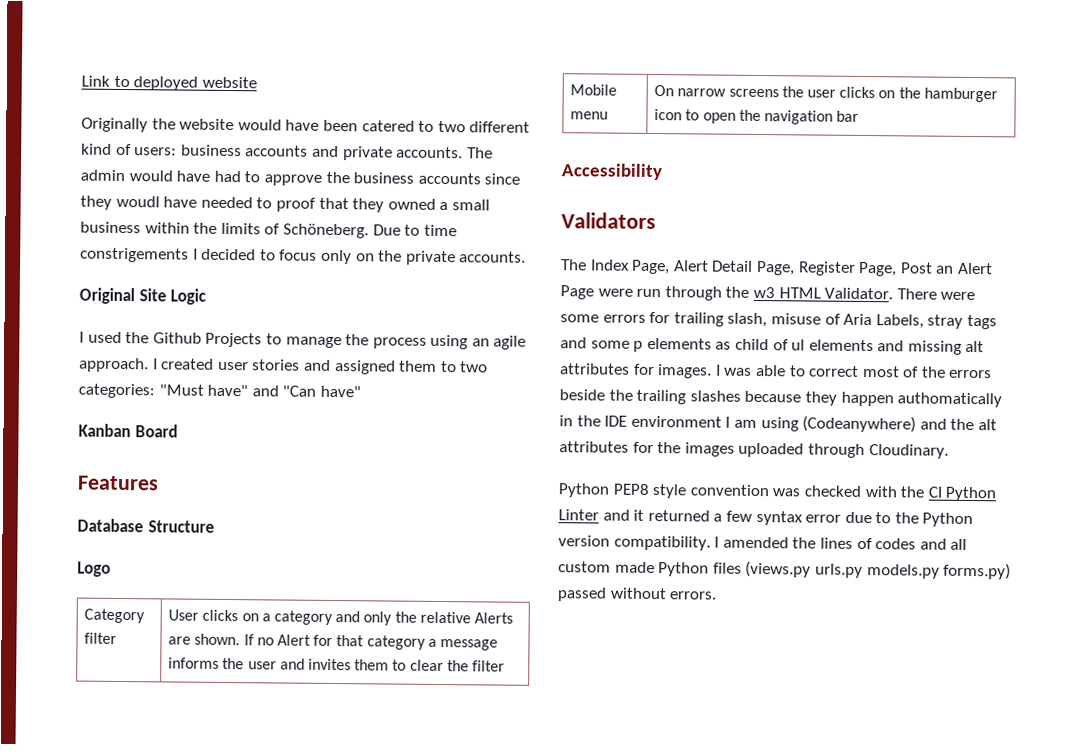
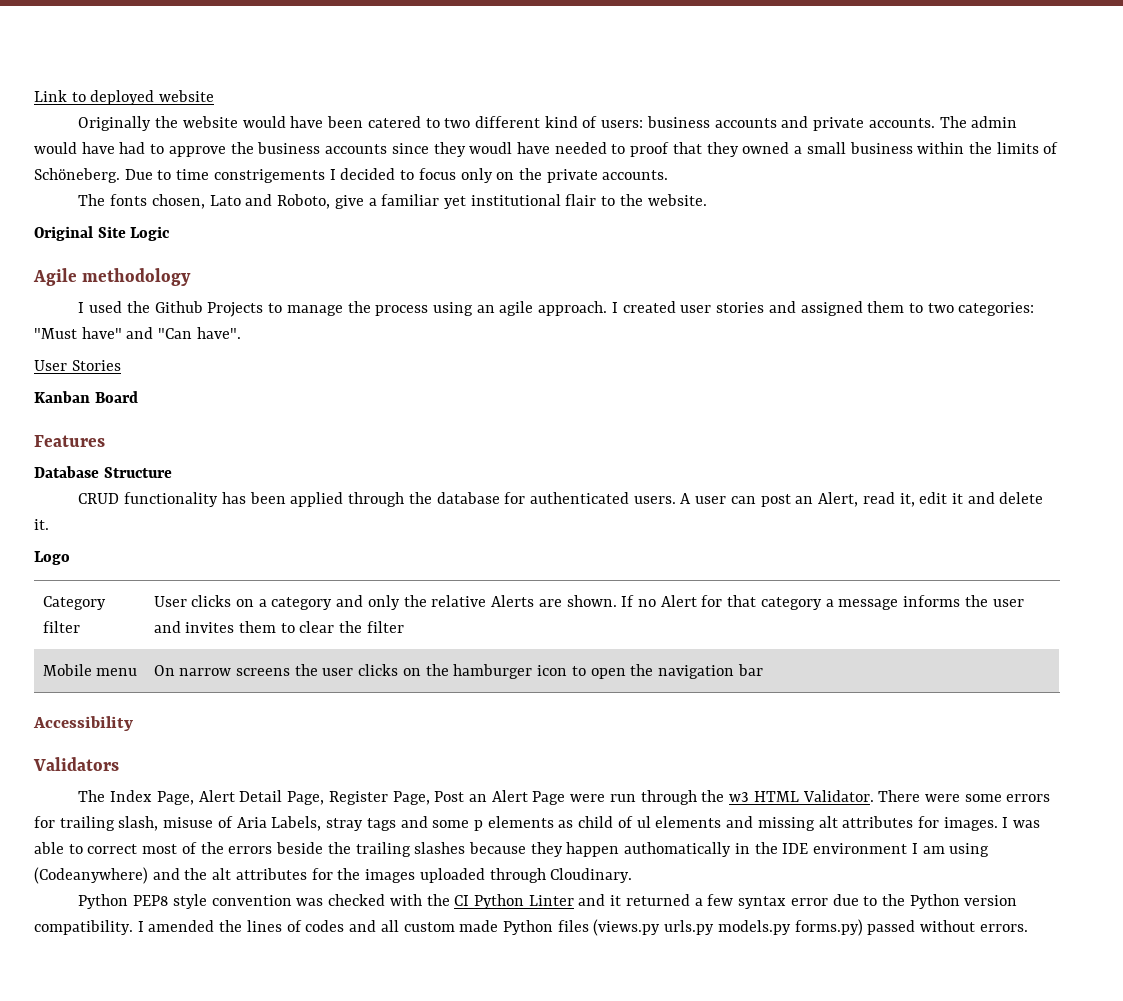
(527, 257) none -> [78,194,707,209] // The fonts chosen, Lato and Roboto, give a familiar yet institutional flair to the website.
(207, 296) none -> [33,268,192,286] // Agile methodology
[319,385,361,398] have" -> [196,327,241,339] [34,360,121,371] have". // User Stories
(215, 526) none -> [78,492,1044,507] [34,519,49,530] // CRUD functionality has been applied through the database for authenticated users. A user can post an Alert, read it, edit it and delete it.

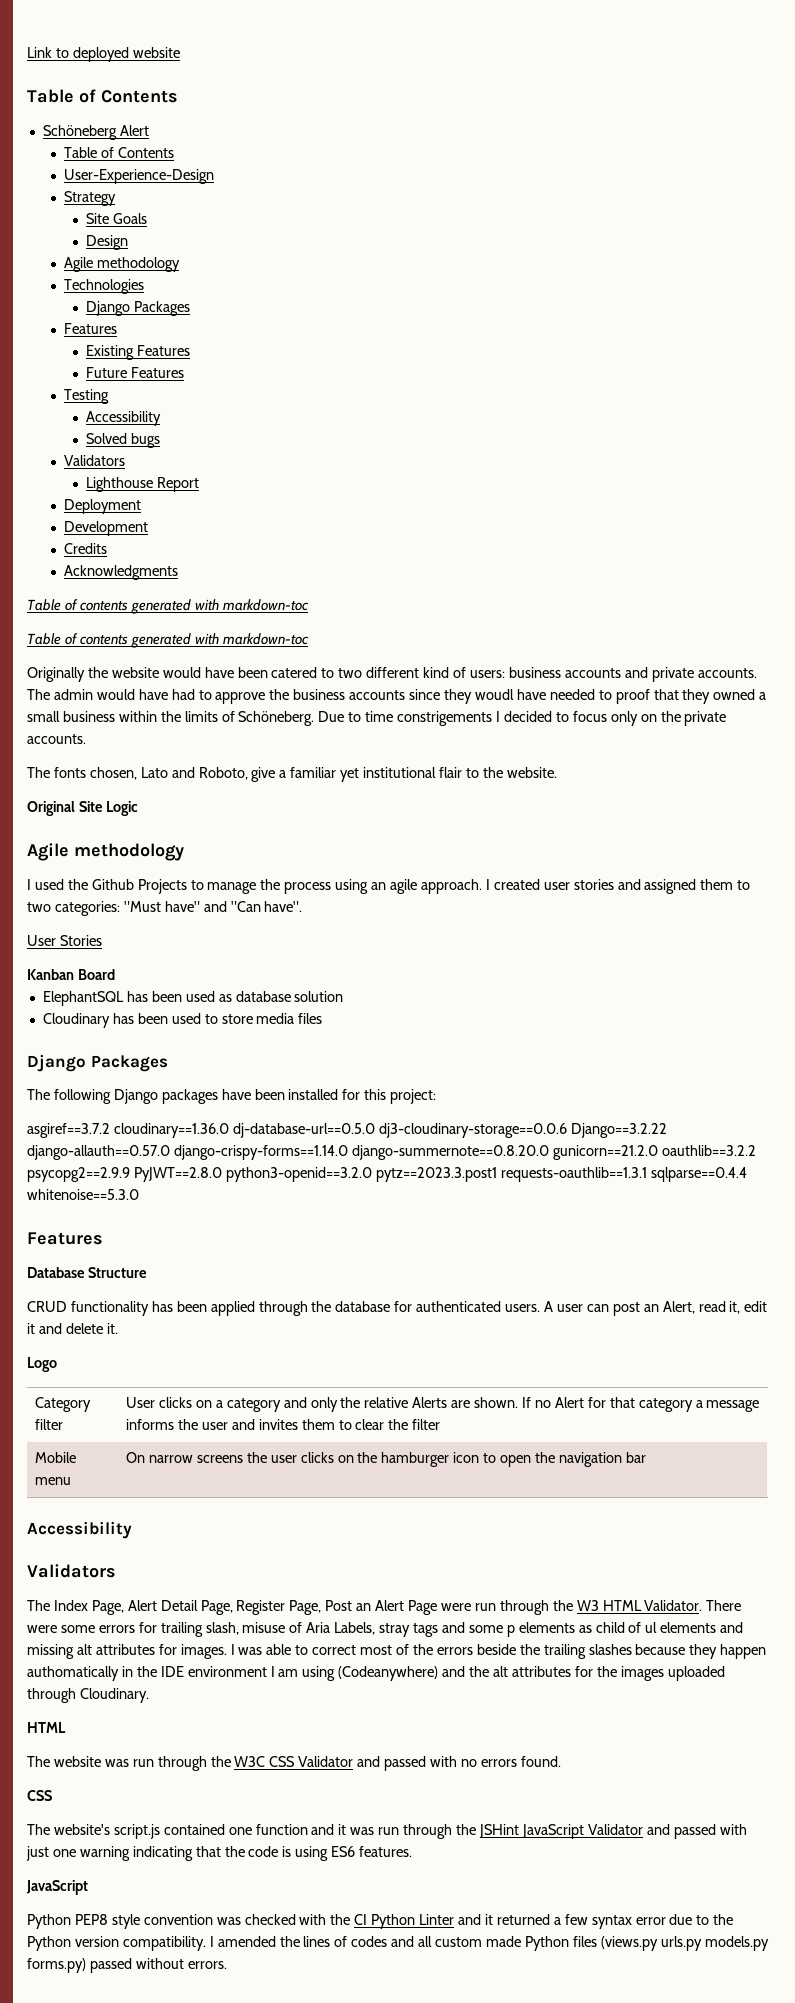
(215, 96) none -> [27,89,178,103] [42,125,149,140] [64,147,175,158] [64,169,215,184] [64,191,117,206] [85,213,147,224] [85,235,128,250] [64,257,181,272] [64,279,145,294] [85,301,190,316] [64,323,118,334] [85,345,190,360] [85,367,184,378] [64,389,110,404] [85,411,161,426] [85,433,160,448] [64,455,126,466] [85,477,199,492] [64,499,142,514] [64,521,149,536] [64,543,108,554] [64,565,179,580] [27,599,309,614] [27,633,309,648] // Table of Contents // Schöneberg Alert // Table of Contents // User-Experience-Design // Strategy // Site Goals // Design // Agile methodology // Technologies // Django Packages // Features // Existing Features // Future Features // Testing // Accessibility // Solved bugs // Validators // Lighthouse Report // Deployment // Development // Credits // Acknowledgments // Table of contents generated with markdown-toc // Table of contents generated with markdown-toc
(138, 397) none -> [42,991,344,1006] [42,1013,323,1028] [27,1054,168,1072] [27,1089,437,1104] [27,1123,667,1138] [27,1145,756,1160] [27,1167,747,1182] [27,1189,139,1200] // ElephantSQL has been used as database solution // Cloudinary has been used to store media files // Django Packages // The following Django packages have been installed for this project: // asgiref==3.7.2 cloudinary==1.36.0 dj-database-url==0.5.0 dj3-cloudinary-storage==0.0.6 Django==3.2.22 django-allauth==0.57.0 django-crispy-forms==1.14.0 django-summernote==0.8.20.0 gunicorn==21.2.0 oauthlib==3.2.2 psycopg2==2.9.9 PyJWT==2.8.0 python3-openid==3.2.0 pytz==2023.3.post1 requests-oauthlib==1.3.1 sqlparse==0.4.4 whitenoise==5.3.0
[729,792,750,802] w3 -> [576,1600,599,1611] W3
(633, 875) none -> [27,1722,66,1733] [27,1756,561,1771] [27,1790,52,1801] [27,1824,747,1839] [26,1846,413,1861] [26,1880,88,1895] // HTML // The website was run through the W3C CSS Validator and passed with no errors found. // CSS // The website's script.js contained one function and it was run through the JSHint JavaScript Validator and passed with just one warning indicating that the code is using ES6 features. // JavaScript

